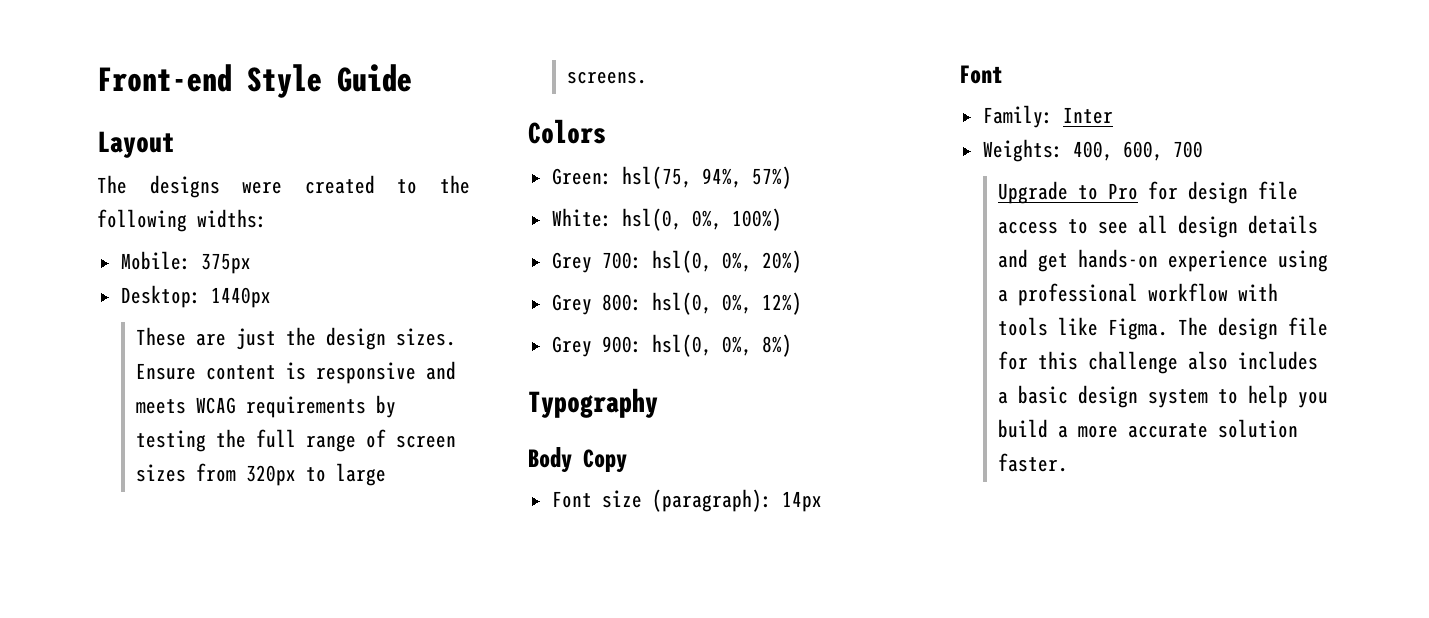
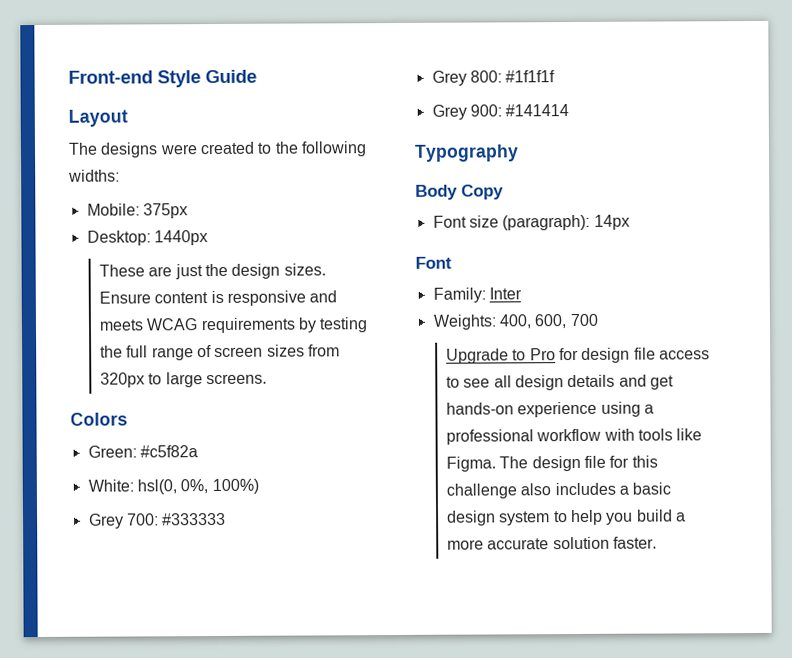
[621,166,792,189] hsl(75, 94%, 57%) -> [139,445,198,458] #c5f82a
[651,250,802,273] hsl(0, 0%, 20%) -> [162,512,227,526] #333333
[651,292,802,315] hsl(0, 0%, 12%) -> [505,70,556,83] #1f1f1f
[651,334,792,357] hsl(0, 0%, 8%) -> [505,104,570,117] #141414

